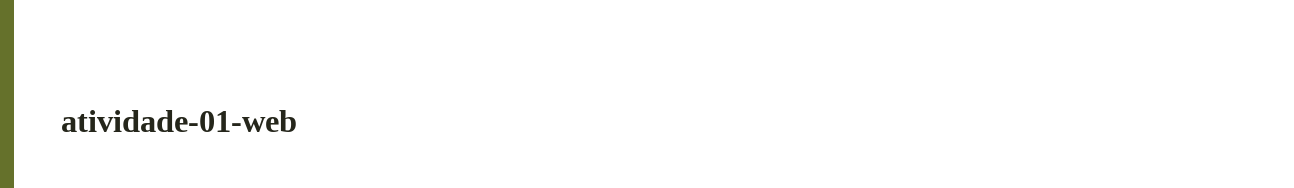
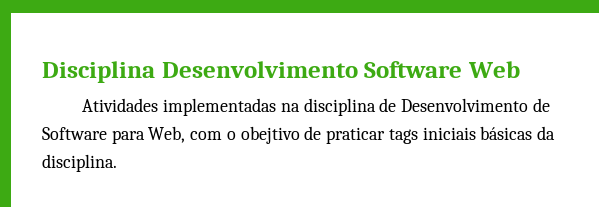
[61,110,297,132] atividade-01-web -> [42,61,520,83] [82,98,550,116] [42,126,555,144] [42,154,117,172] Disciplina Desenvolvimento Software Web // Atividades implementadas na disciplina de Desenvolvimento de Software para Web, com o obejtivo de praticar tags iniciais básicas da disciplina.

